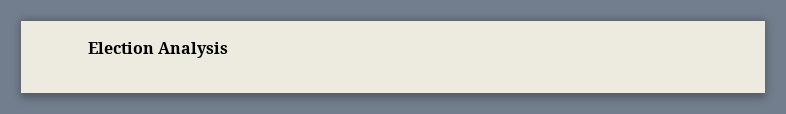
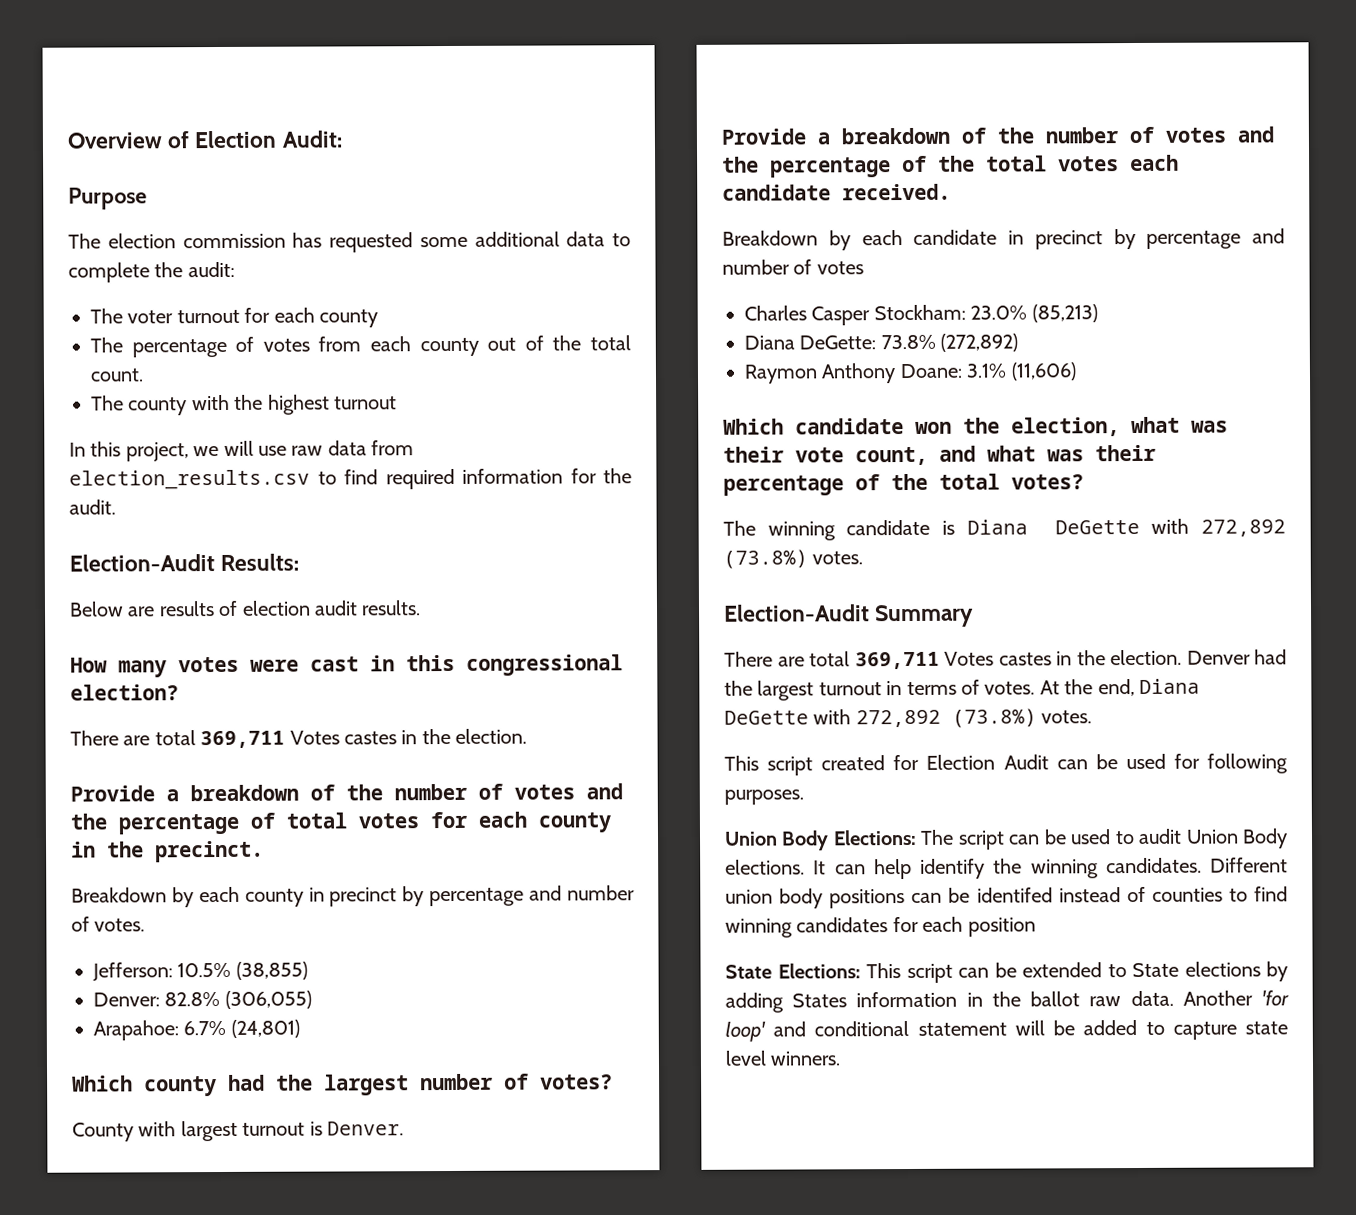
[88,42,229,58] Election Analysis -> [67,130,342,149] [68,187,147,210] [68,231,631,253] [68,261,235,283] [90,307,378,328] [90,335,632,358] [90,368,144,382] [91,394,397,416] [69,440,415,462] [69,468,632,490] [69,499,116,515] [69,553,300,572] [69,600,422,617] [70,654,623,678] [70,684,179,701] [70,728,528,749] [70,783,623,802] [70,811,611,835] [71,840,264,863] [71,885,636,908] [71,916,146,932] [92,961,308,982] [93,990,312,1009] [93,1019,300,1041] [72,1073,613,1097] [72,1120,404,1142] [721,126,1274,145] [722,154,1179,178] [722,183,951,201] [722,228,1285,251] [722,259,864,275] [744,304,1098,326] [744,333,1019,352] [744,362,1077,384] [723,416,1228,437] [723,444,1156,466] [723,473,1084,496] [723,518,1286,541] [723,549,864,569] [723,604,975,628] [724,649,1287,670] [724,678,1200,701] [724,708,1093,728] [724,753,1288,776] [724,789,804,805] [724,828,1288,851] [725,857,1288,880] [725,886,1288,909] [725,916,1036,938] [725,961,1288,984] [725,990,1289,1013] [725,1019,1288,1042] [725,1050,841,1066] Overview of Election Audit: // Purpose // The election commission has requested some additional data to complete the audit: // The voter turnout for each county // The percentage of votes from each county out of the total count. // The county with the highest turnout // In this project, we will use raw data from election_results.csv to find required information for the audit. // Election-Audit Results: // Below are results of election audit results. // How many votes were cast in this congressional election? // There are total 369,711 Votes castes in the election. // Provide a breakdown of the number of votes and the percentage of total votes for each county in the precinct. // Breakdown by each county in precinct by percentage and number of votes. // Jefferson: 10.5% (38,855) // Denver: 82.8% (306,055) // Arapahoe: 6.7% (24,801) // Which county had the largest number of votes? // County with largest turnout is Denver. // Provide a breakdown of the number of votes and the percentage of the total votes each candidate received. // Breakdown by each candidate in precinct by percentage and number of votes // Charles Casper Stockham: 23.0% (85,213) // Diana DeGette: 73.8% (272,892) // Raymon Anthony Doane: 3.1% (11,606) // Which candidate won the election, what was their vote count, and what was their percentage of the total votes? // The winning candidate is Diana DeGette with 272,892 (73.8%) votes. // Election-Audit Summary // There are total 369,711 Votes castes in the election. Denver had the largest turnout in terms of votes. At the end, Diana DeGette with 272,892 (73.8%) votes. // This script created for Election Audit can be used for following purposes. // Union Body Elections: The script can be used to audit Union Body elections. It can help identify the winning candidates. Different union body positions can be identifed instead of counties to find winning candidates for each position // State Elections: This script can be extended to State elections by adding States information in the ballot raw data. Another 'for loop' and conditional statement will be added to capture state level winners.

